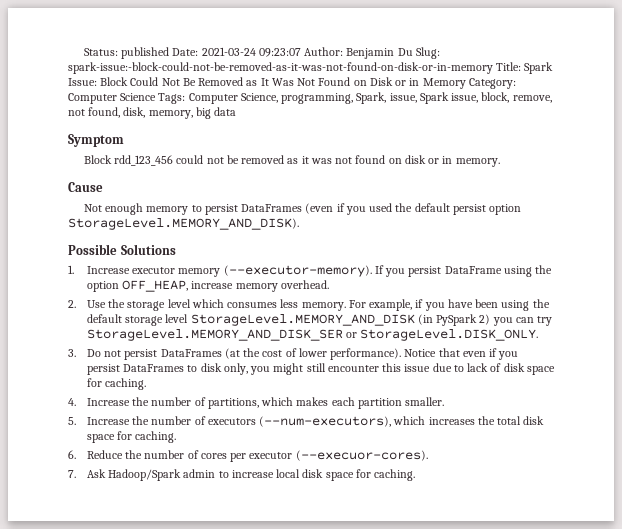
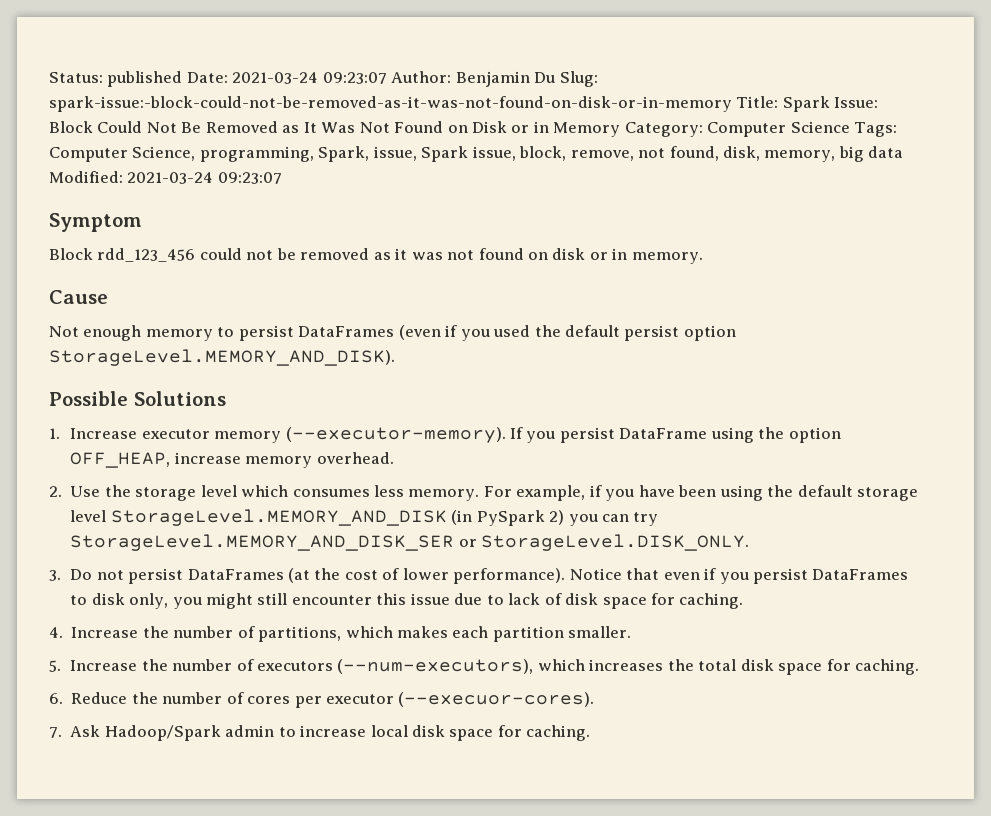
(237, 111) none -> [49,171,282,184] Modified: 2021-03-24 09:23:07

